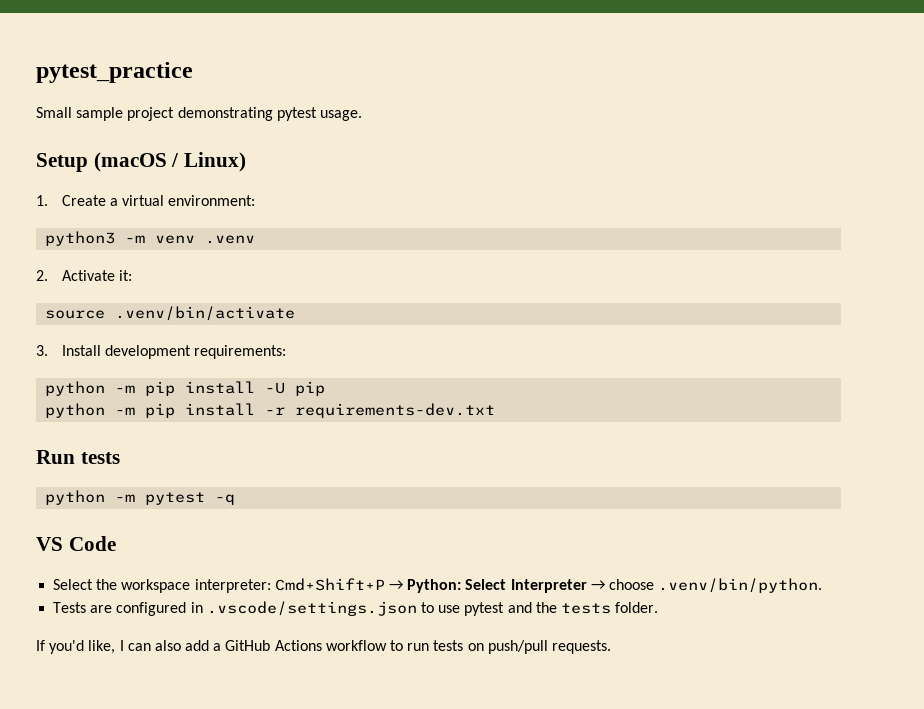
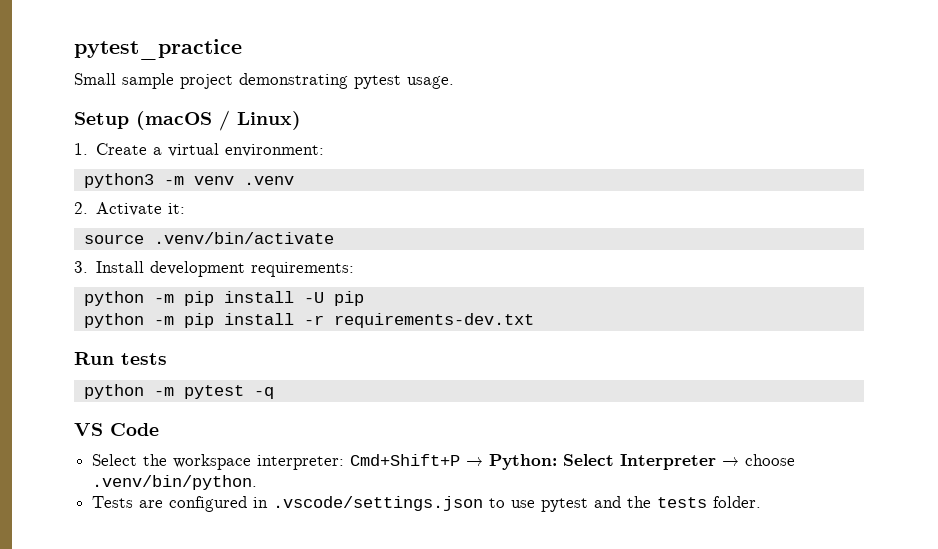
[36,640,611,654] // If you'd like, I can also add a GitHub Actions workflow to run tests on push/pull requests. -> (762, 502) none

